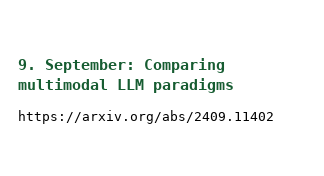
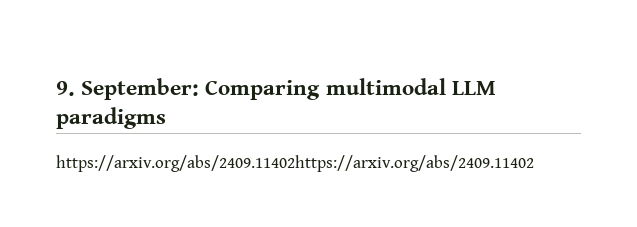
[18,110,274,124] https://arxiv.org/abs/2409.11402 -> [56,155,534,172] https://arxiv.org/abs/2409.11402https://arxiv.org/abs/2409.11402

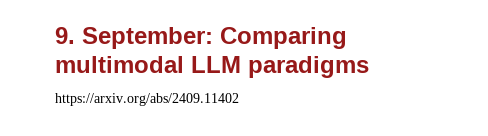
[56,155,534,172] https://arxiv.org/abs/2409.11402https://arxiv.org/abs/2409.11402 -> [55,93,239,106] https://arxiv.org/abs/2409.11402

